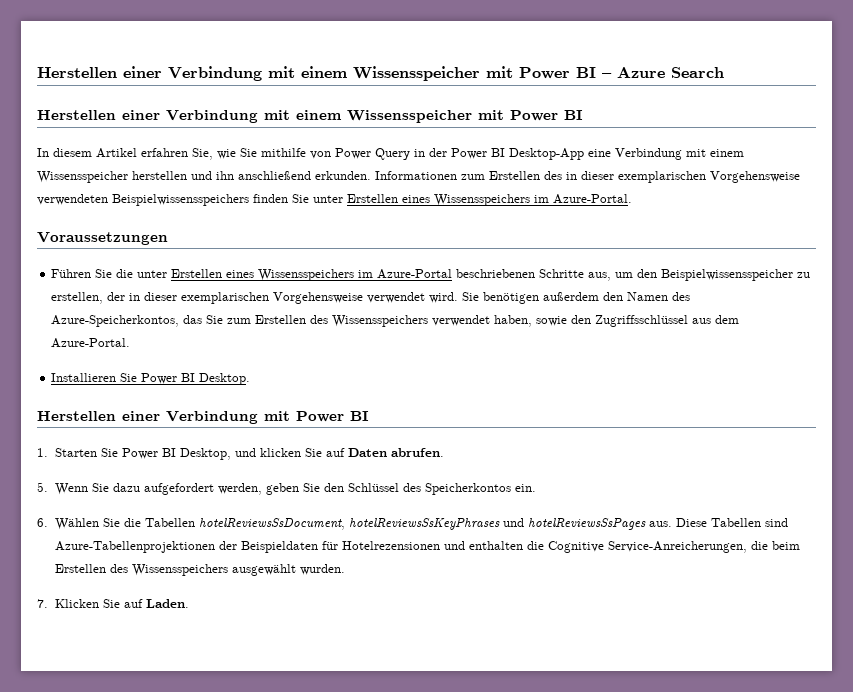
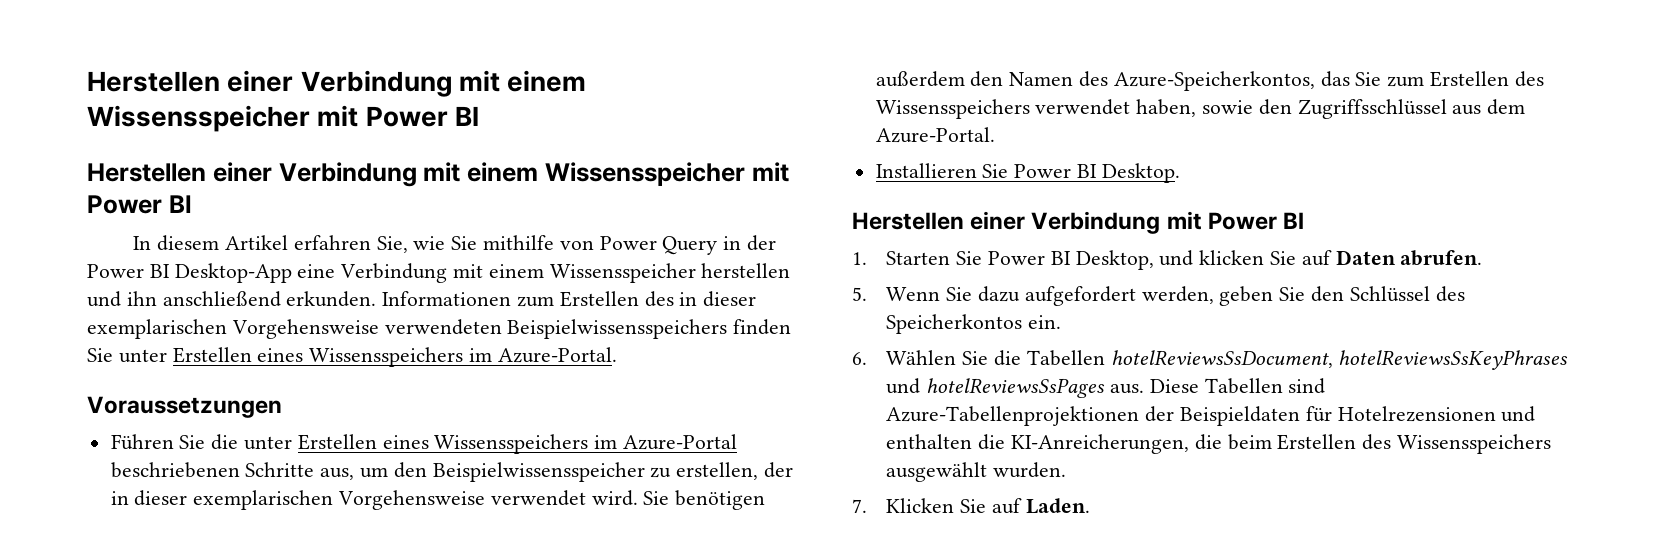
[37,66,724,81] Herstellen einer Verbindung mit einem Wissensspeicher mit Power BI – Azure Search -> [87,70,587,97] [87,105,479,132] Herstellen einer Verbindung mit einem Wissensspeicher mit Power BI
[547,541,747,553] Cognitive Service-Anreicherungen, -> [1010,434,1189,454] KI-Anreicherungen,

